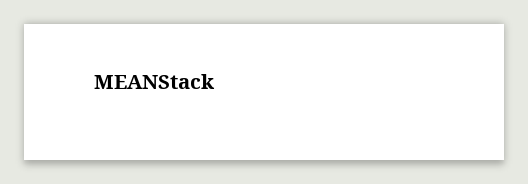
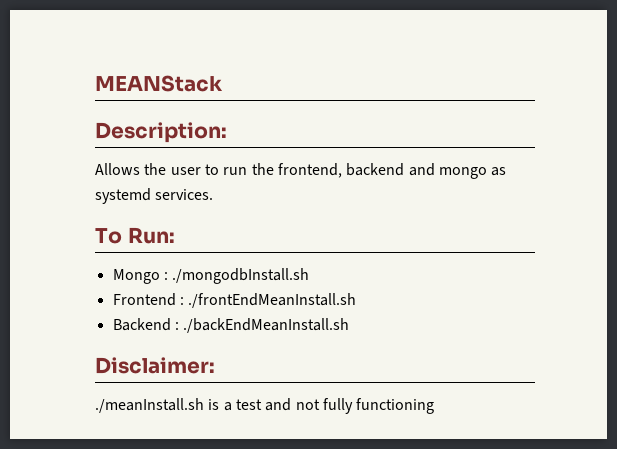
(215, 81) none -> [95,122,227,143] [95,163,507,179] [95,188,214,204] [95,227,175,244] [112,268,310,284] [112,293,357,308] [112,318,350,333] [95,357,215,374] [95,398,435,414] // Description: // Allows the user to run the frontend, backend and mongo as systemd services. // To Run: // Mongo : ./mongodbInstall.sh // Frontend : ./frontEndMeanInstall.sh // Backend : ./backEndMeanInstall.sh // Disclaimer: // ./meanInstall.sh is a test and not fully functioning

